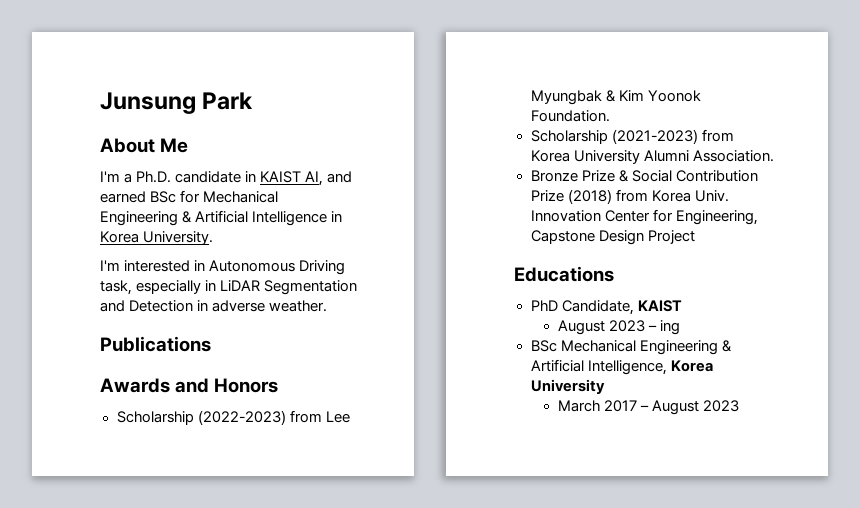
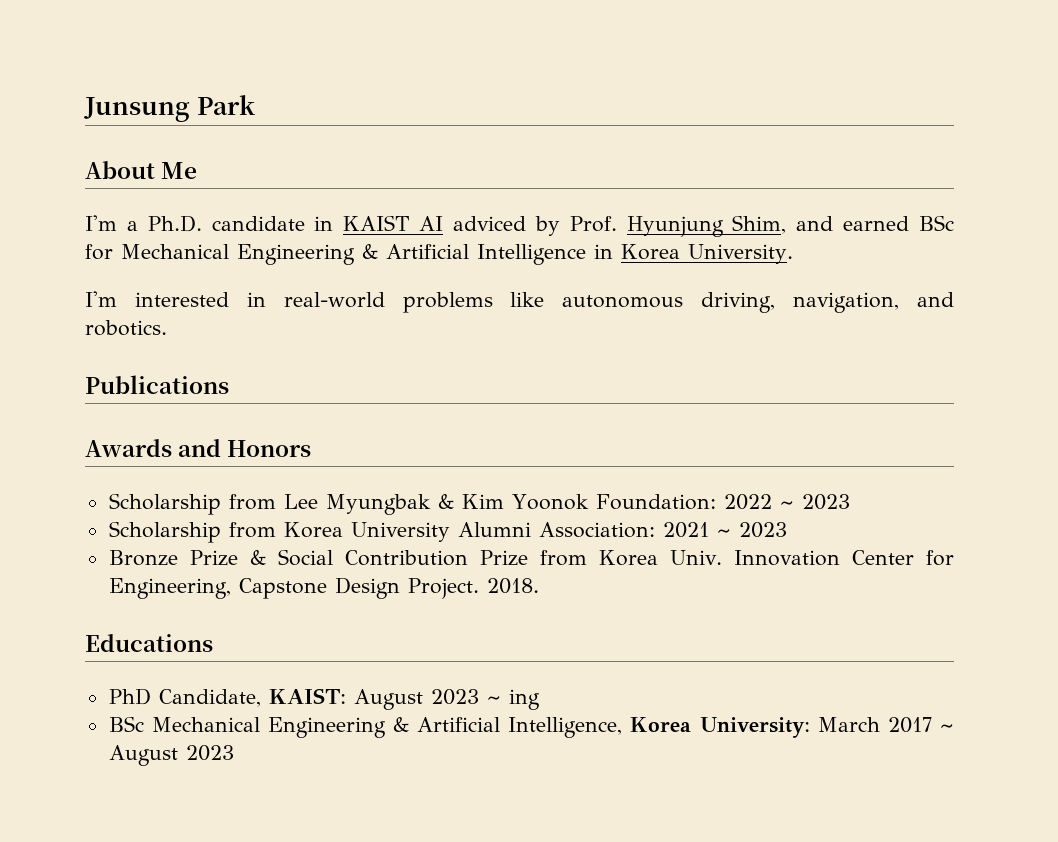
[305,171,324,186] AI, -> [419,215,787,237] AI adviced by Prof. Hyunjung Shim,
[209,260,346,275] [100,280,358,295] [100,300,328,312] Autonomous Driving task, especially in LiDAR Segmentation and Detection in adverse weather. -> [283,292,955,313] [85,320,167,336] real-world problems like autonomous driving, navigation, and robotics.
[197,410,286,425] (2022-2023) -> (221, 504) none
[530,110,610,122] [530,129,698,144] Foundation. // Scholarship (2021-2023) -> [595,494,850,510] [108,521,221,543] Foundation: 2022 ~ 2023 // Scholarship
[692,150,774,162] Association. -> [538,522,787,538] Association: 2021 ~ 2023
[567,189,612,204] (2018) -> (528, 558) none
[647,230,695,244] Project -> [407,578,539,599] Project. 2018.
[637,300,682,312] [557,320,657,335] KAIST // August 2023 – -> [268,688,501,710] KAIST: August 2023 ~
[530,379,605,394] University // -> [699,717,810,738] University:
[639,405,649,411] – -> [940,724,954,732] ~

